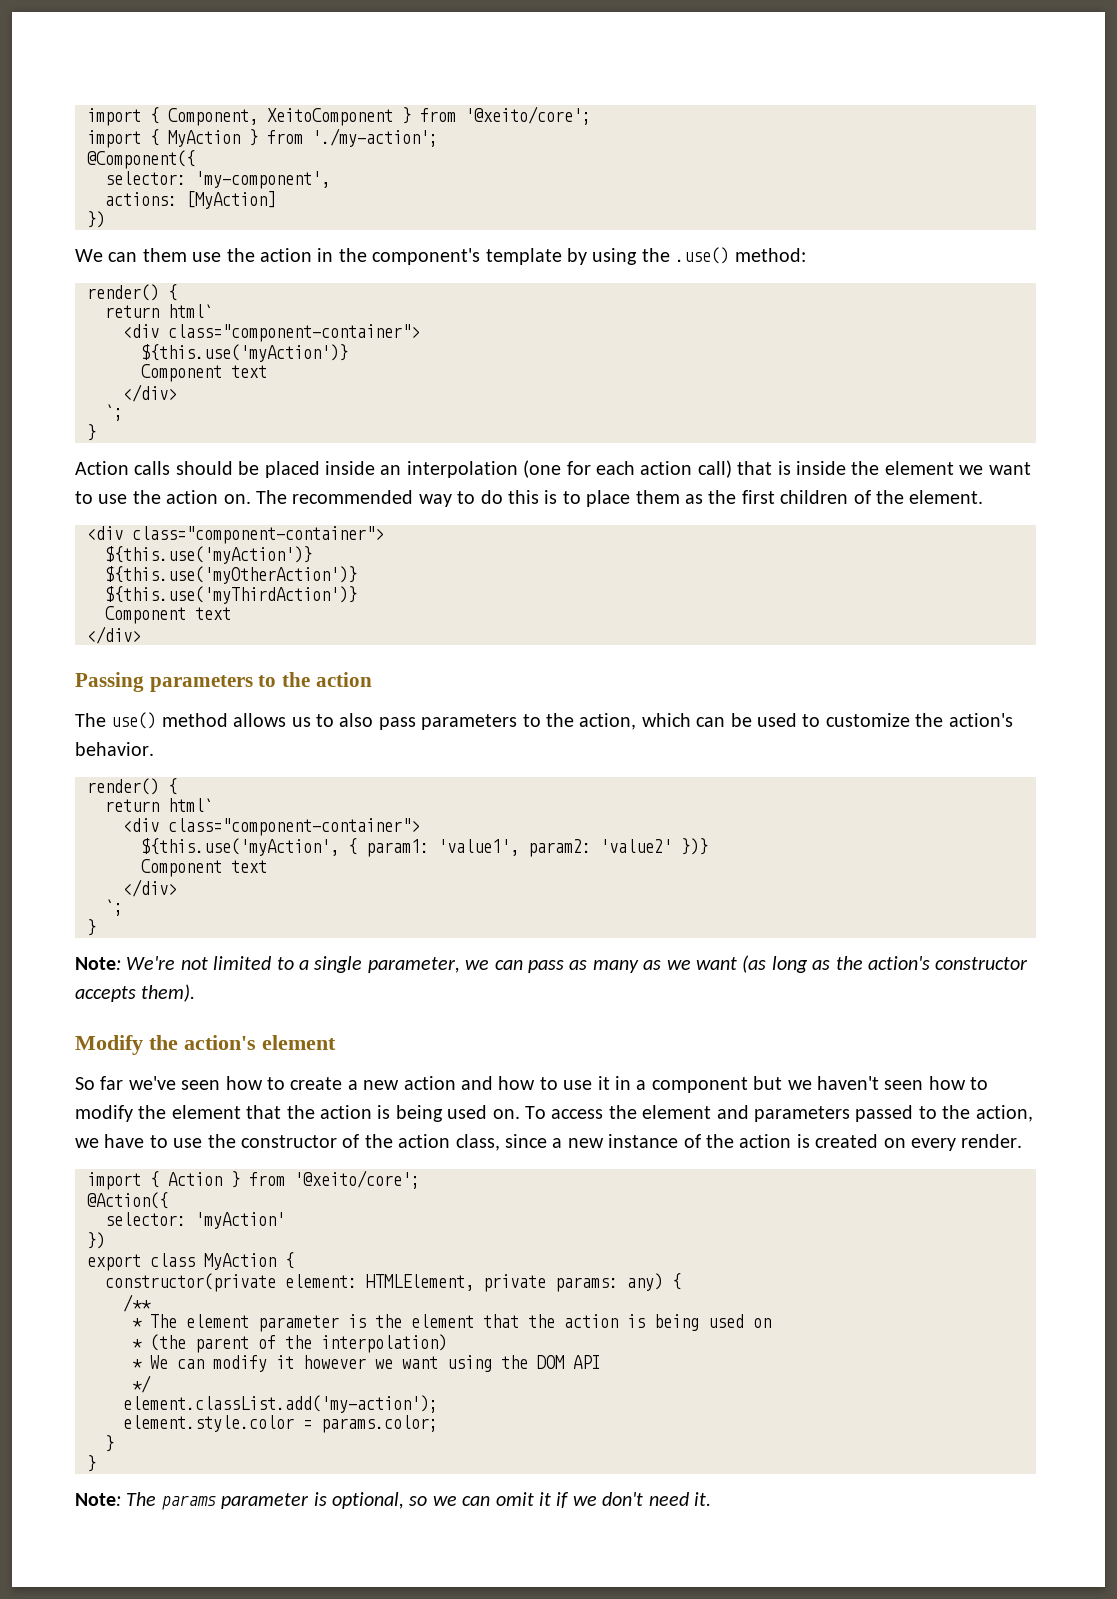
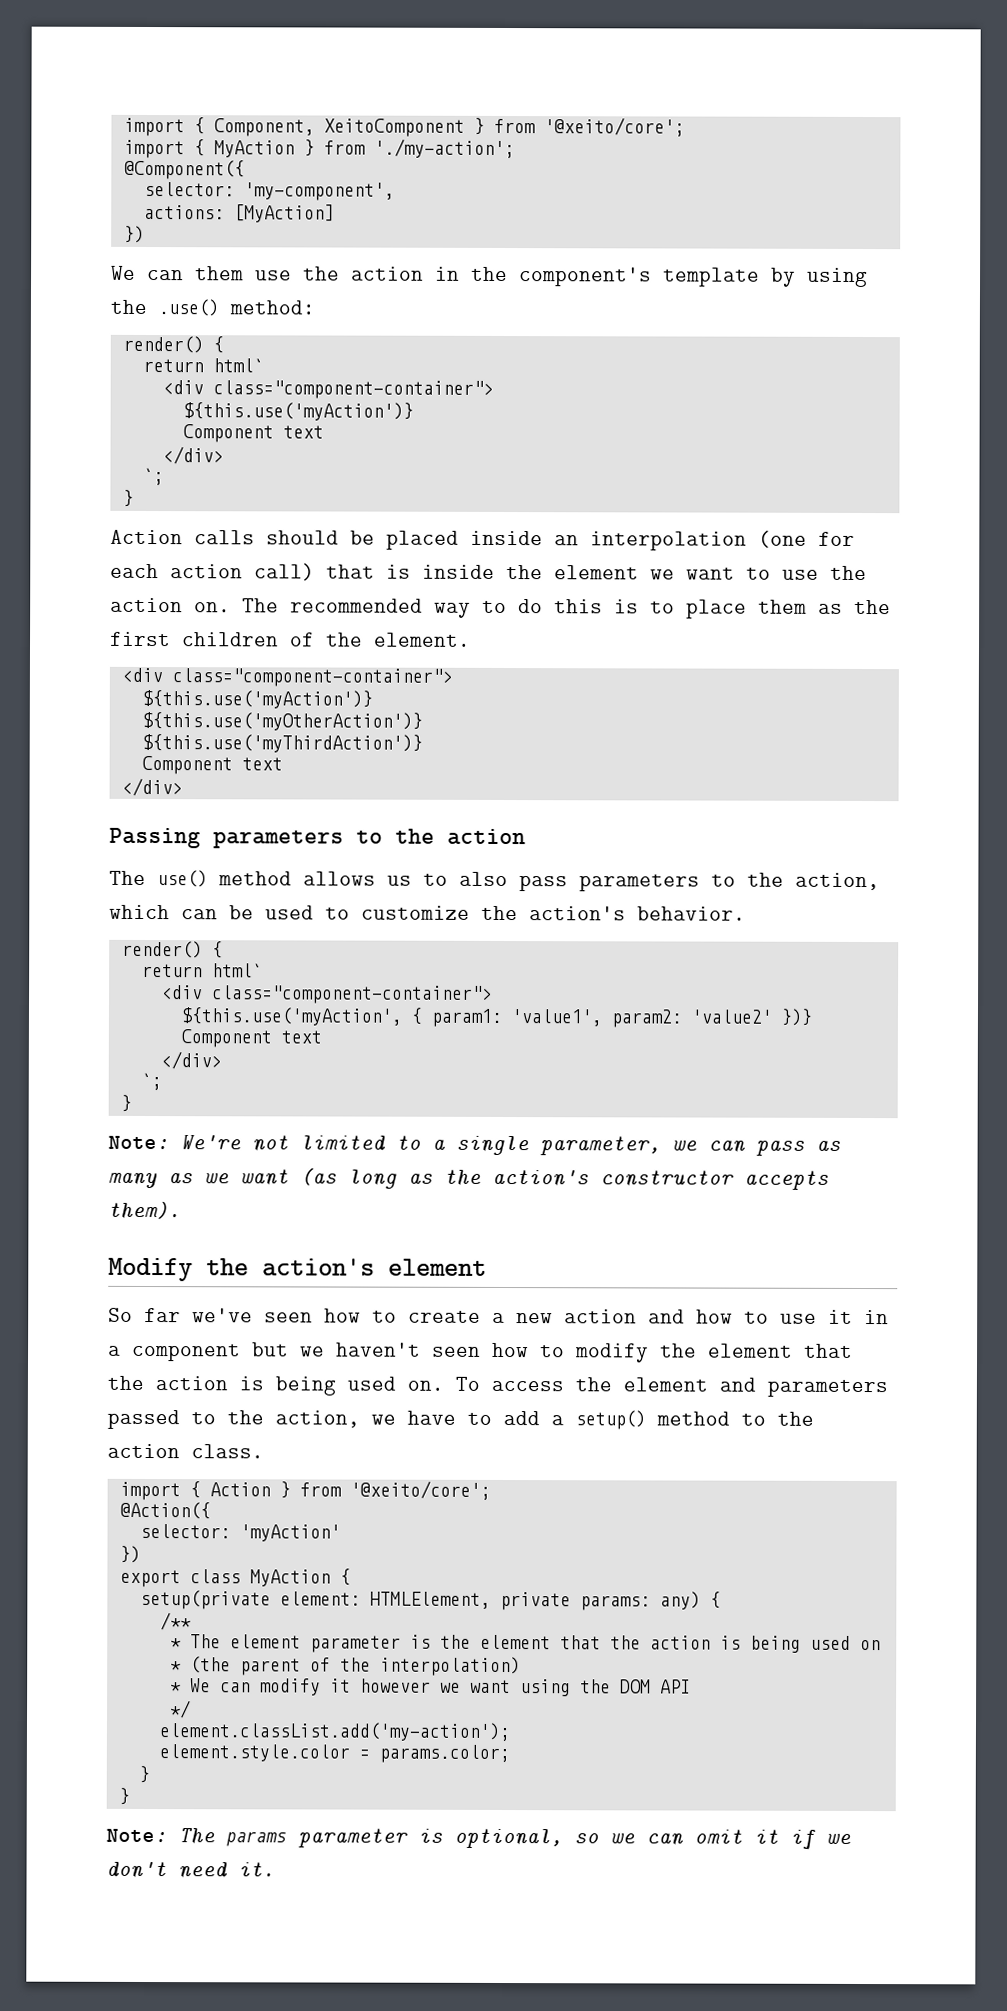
[173,1134,1023,1151] use the constructor of the action class, since a new instance of the action is created on every render. -> [503,1410,814,1430] [107,1443,264,1459] add a setup() method to the action class.
[105,1273,276,1292] constructor(private -> [139,1589,271,1610] setup(private

